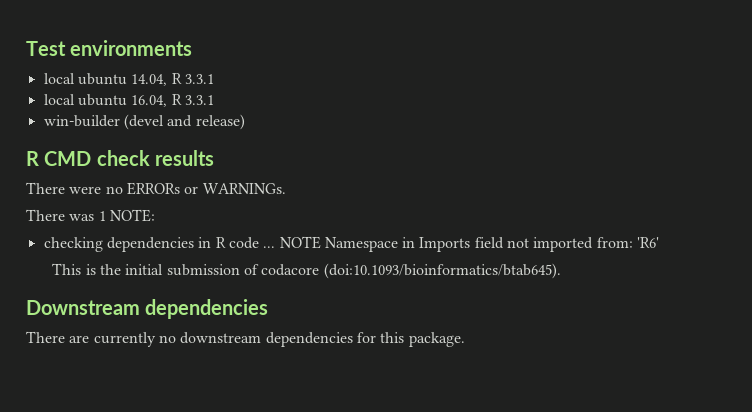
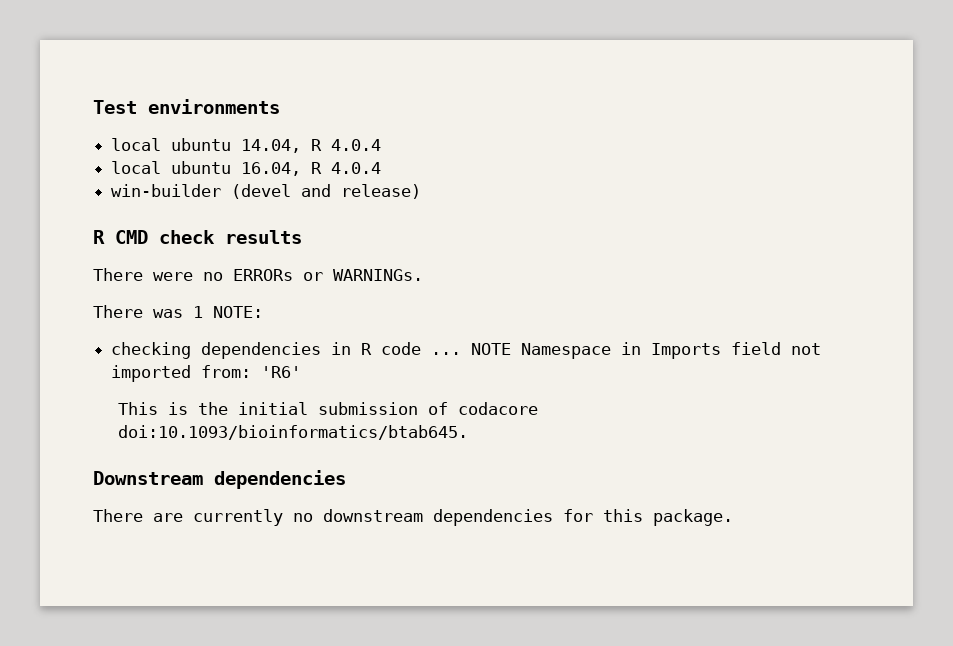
[184,74,214,84] 3.3.1 -> [331,139,382,151] 4.0.4
[184,95,214,105] 3.3.1 -> [331,162,382,174] 4.0.4
[323,263,561,279] (doi:10.1093/bioinformatics/btab645). -> [117,425,468,440] doi:10.1093/bioinformatics/btab645.

